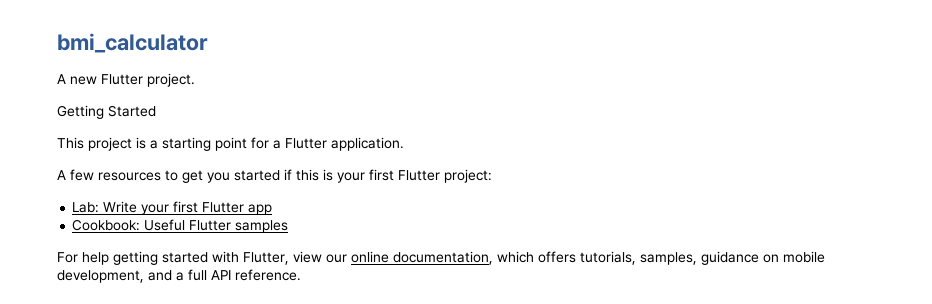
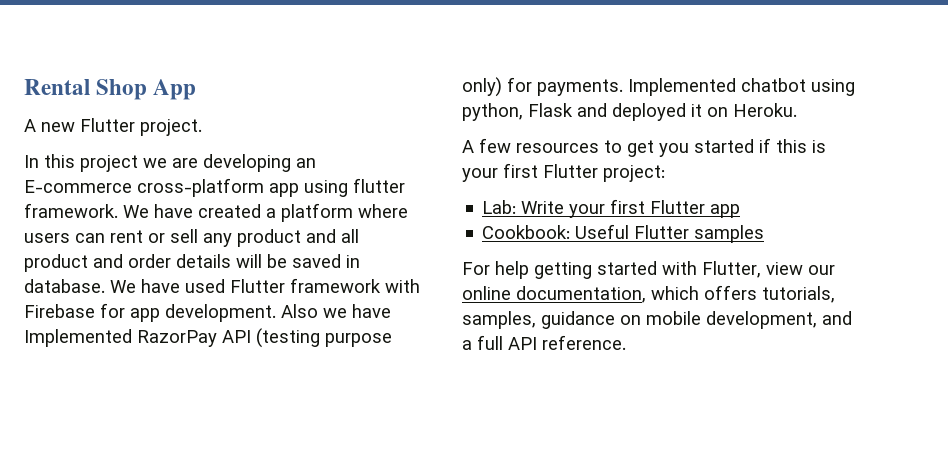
[57,33,208,53] bmi_calculator -> [24,79,197,100] Rental Shop App
[57,105,156,119] [57,137,404,151] Getting Started // This project is a starting point for a Flutter application. -> [24,154,316,172] [24,178,405,197] [24,203,408,222] [24,229,359,247] [24,254,360,272] [24,278,420,293] [24,303,391,322] [24,328,392,348] [462,77,855,97] [462,103,797,121] In this project we are developing an E-commerce cross-platform app using flutter framework. We have created a platform where users can rent or sell any product and all product and order details will be saved in database. We have used Flutter framework with Firebase for app development. Also we have Implemented RazorPay API (testing purpose only) for payments. Implemented chatbot using python, Flask and deployed it on Heroku.

